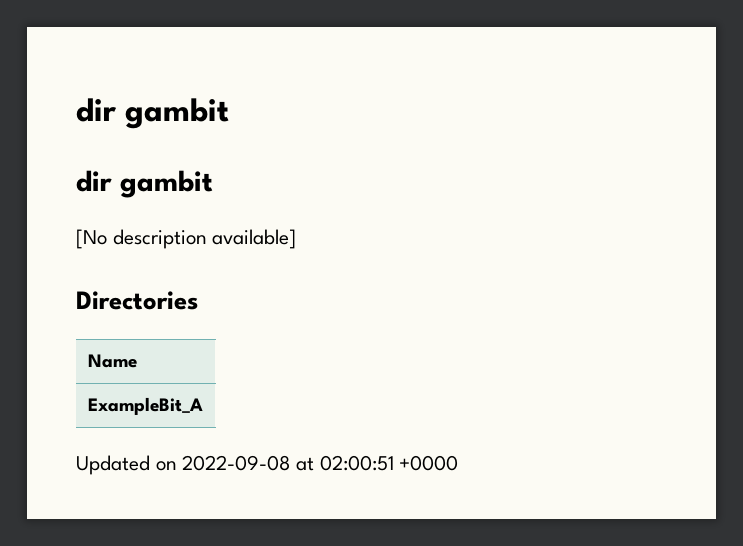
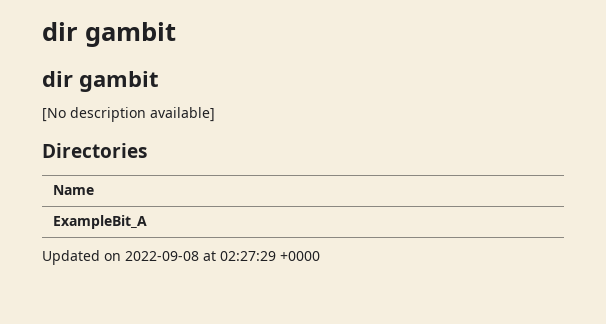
[319,455,394,471] 02:00:51 -> [220,251,276,261] 02:27:29

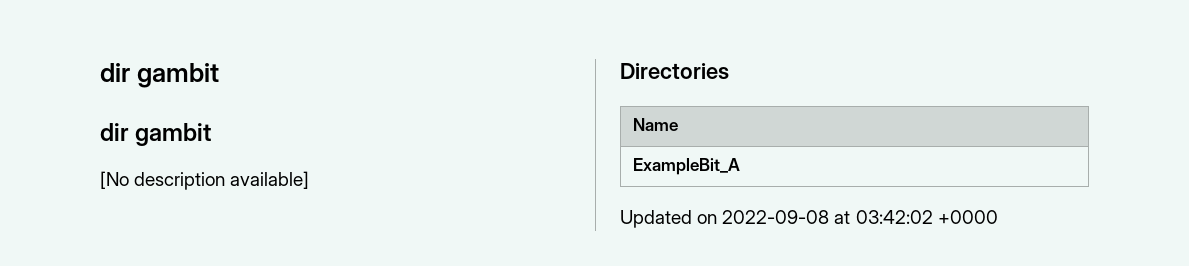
[220,251,276,261] 02:27:29 -> [855,210,933,224] 03:42:02

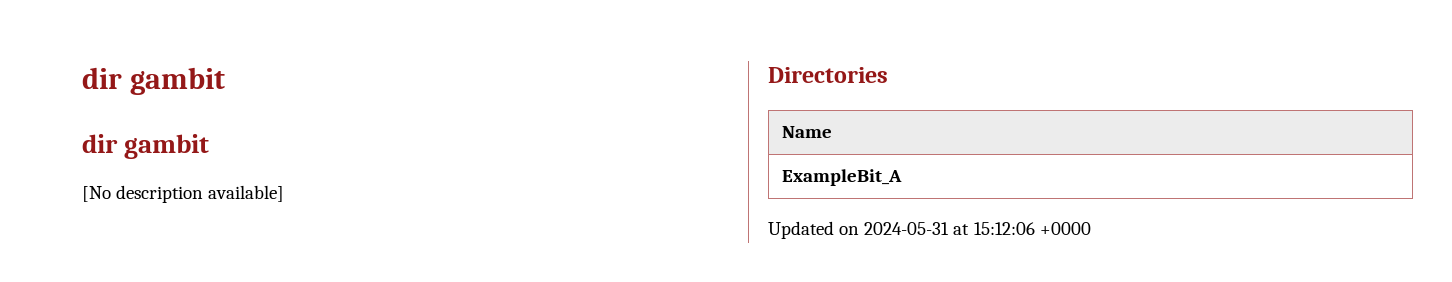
[722,210,933,224] 2022-09-08 at 03:42:02 -> [864,222,1035,235] 2024-05-31 at 15:12:06

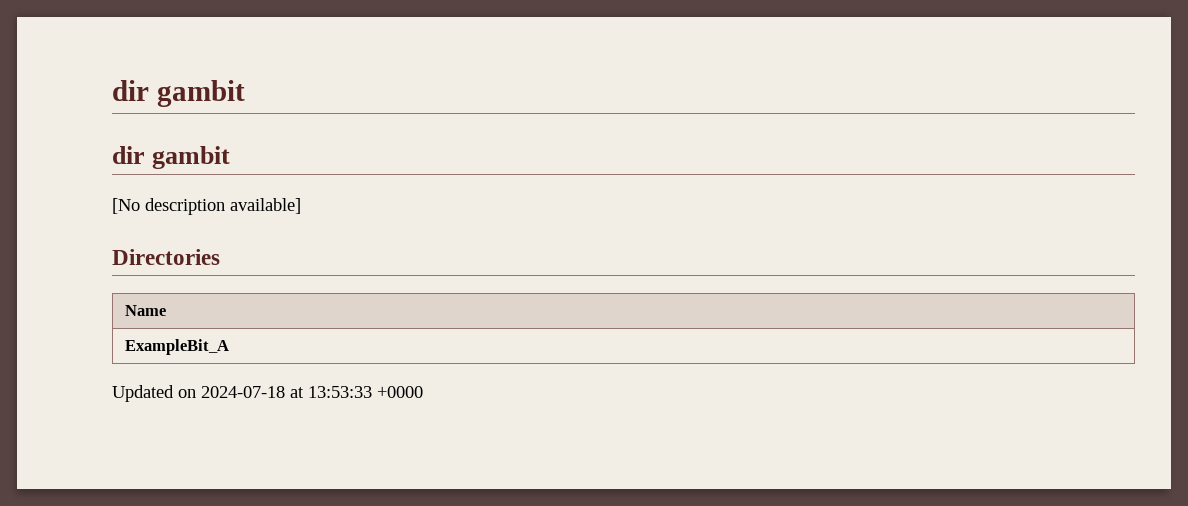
[864,222,1035,235] 2024-05-31 at 15:12:06 -> [201,386,372,398] 2024-07-18 at 13:53:33

